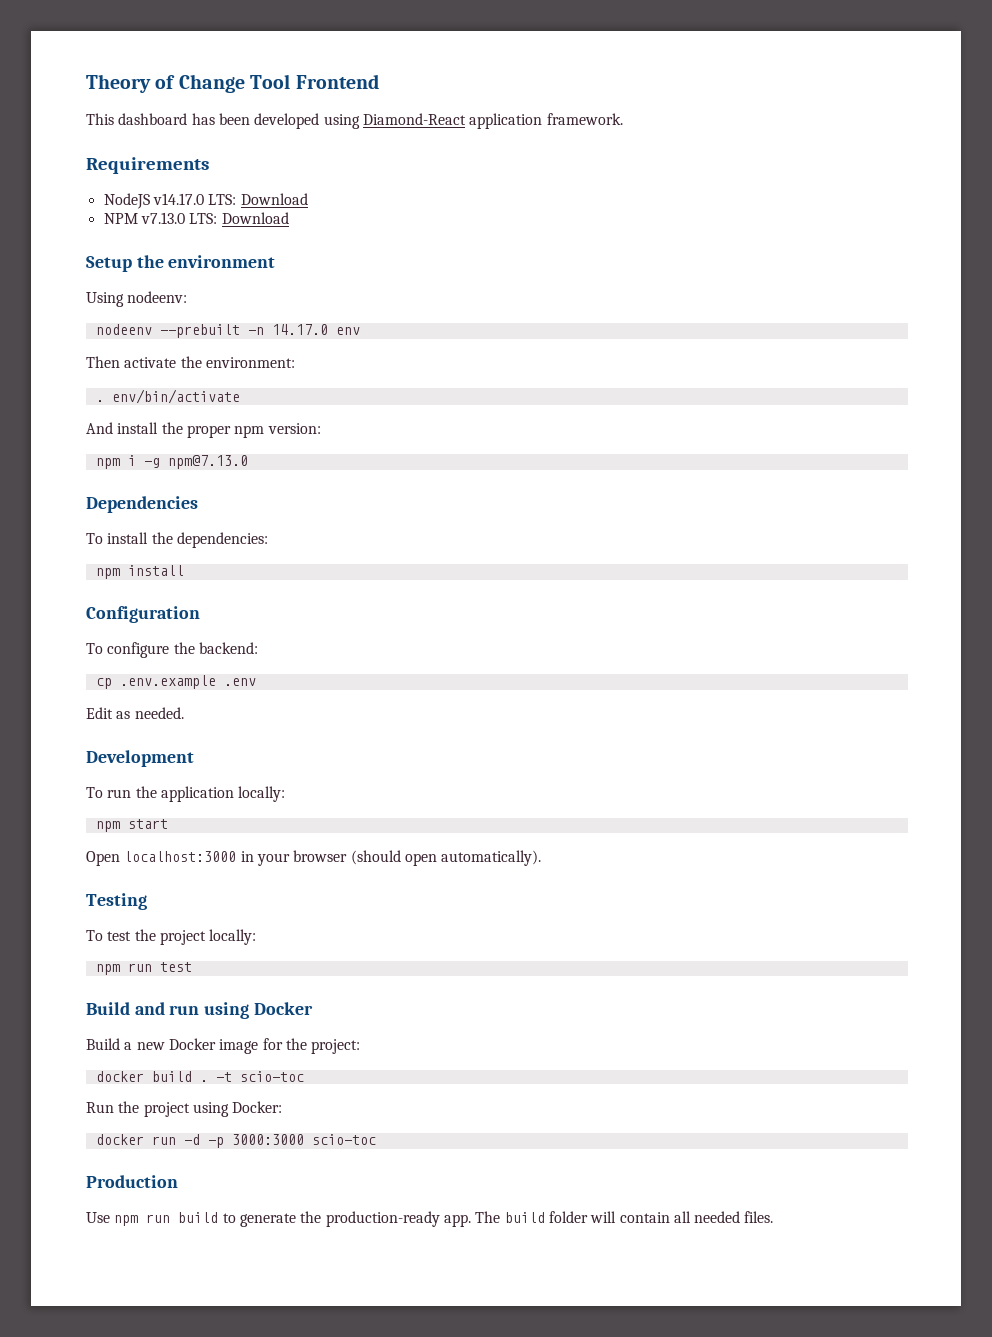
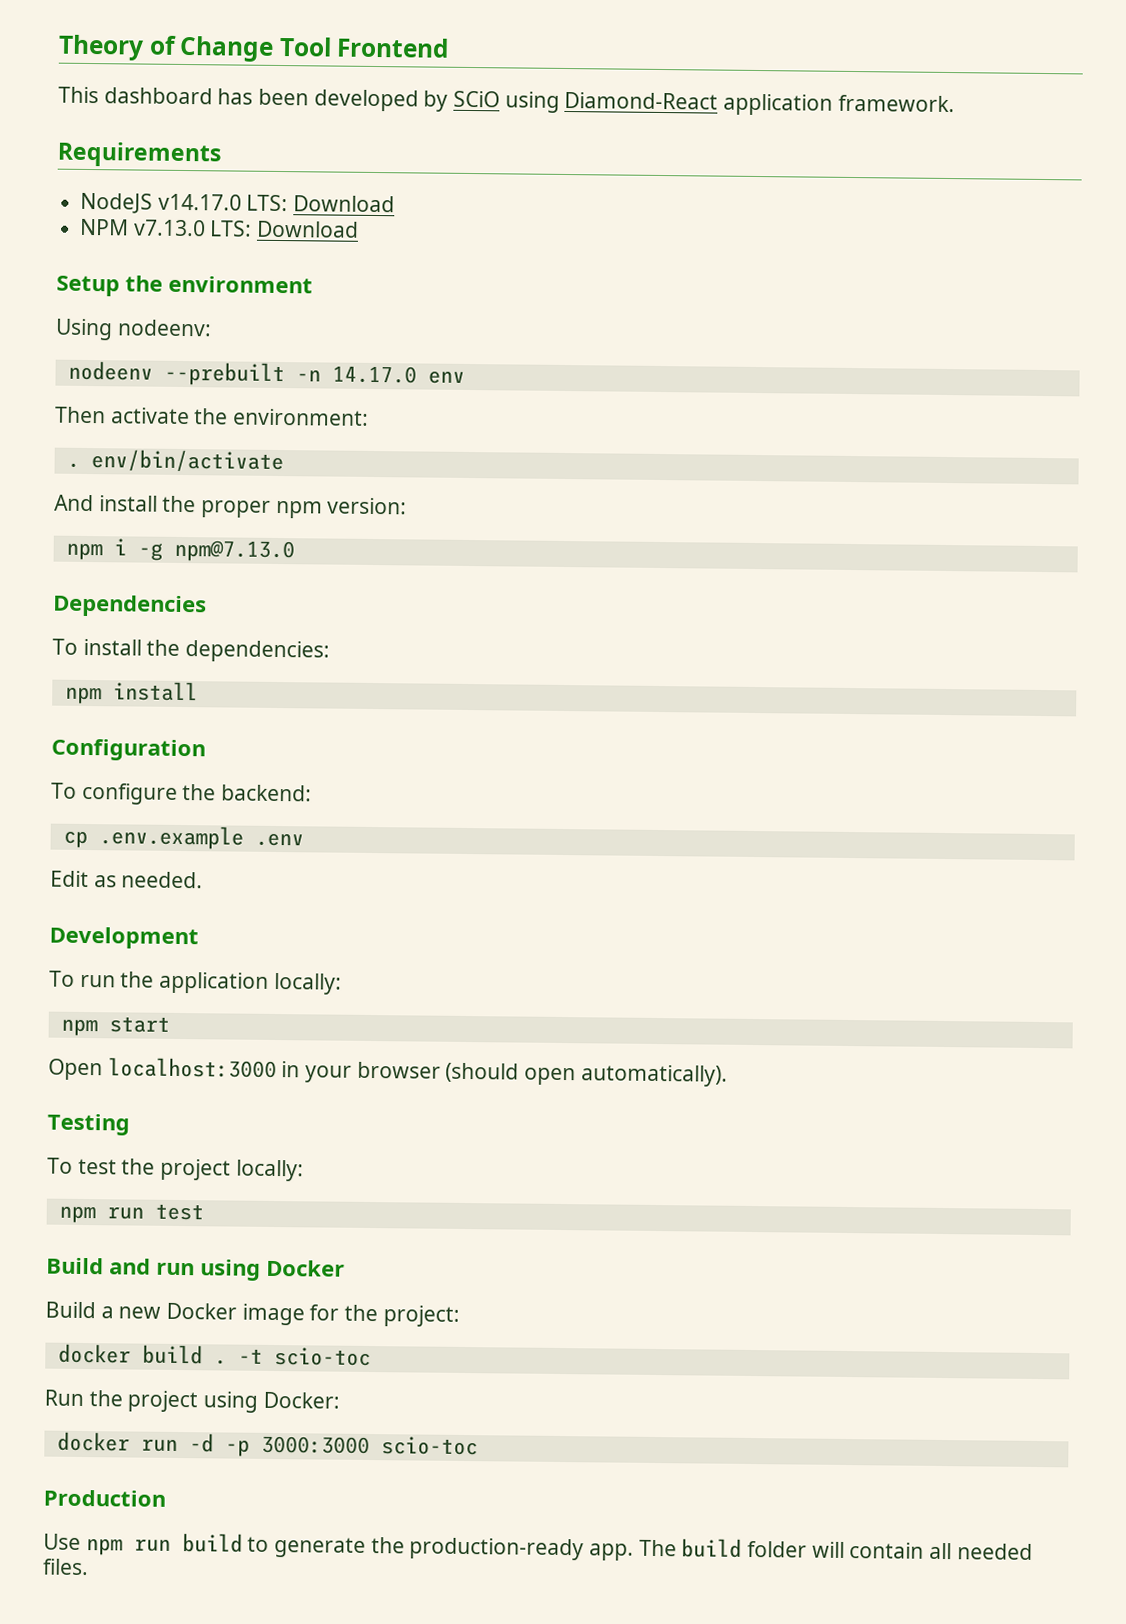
(320, 121) none -> [423,90,501,112] by SCiO

